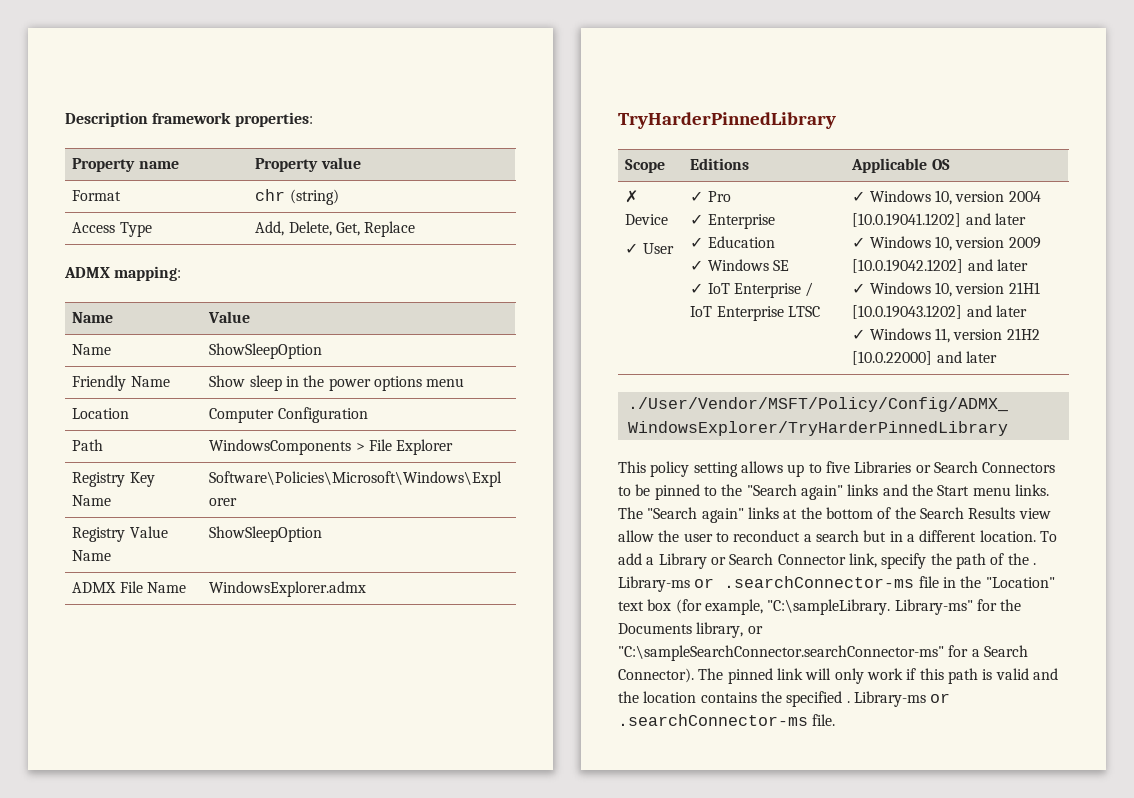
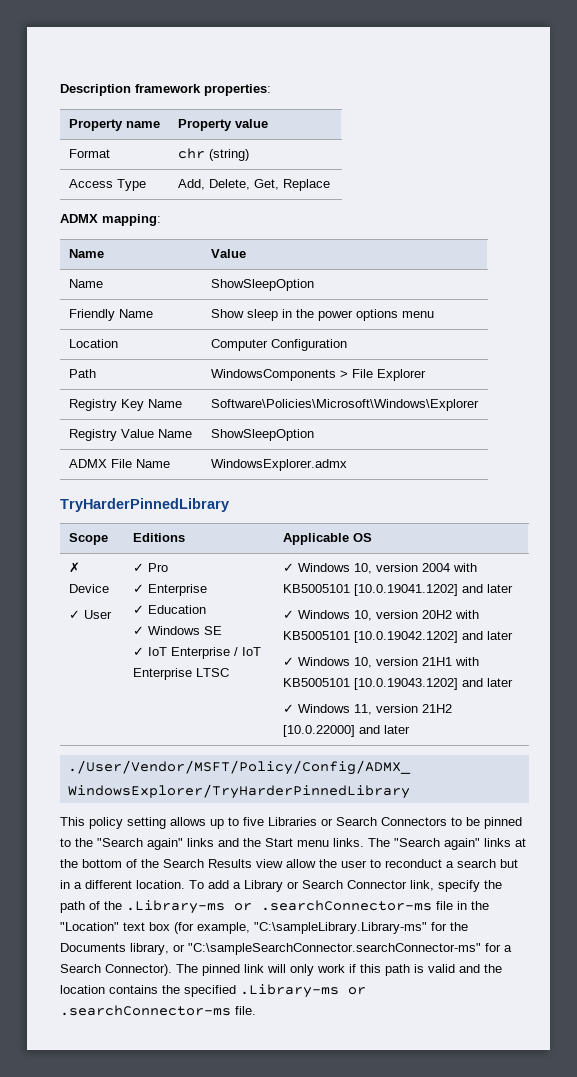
(1041, 196) none -> [452,563,477,572] [282,584,350,593] with KB5005101
[1008,237,1041,249] 2009 -> [421,610,479,619] [282,631,350,640] 20H2 with KB5005101
(1040, 288) none -> [454,657,479,666] [282,678,350,687] with KB5005101
[1032,563,1036,565] [618,576,690,592] . Library-ms -> [126,900,225,914] .Library-ms
[767,599,973,615] "C:\sampleLibrary. Library-ms" -> [254,922,427,934] "C:\sampleLibrary.Library-ms"
[846,691,926,707] . Library-ms -> [240,984,339,998] .Library-ms

